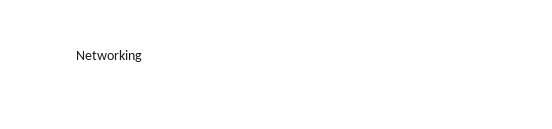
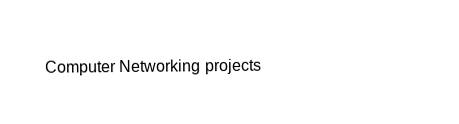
[76,50,142,62] Networking -> [44,58,262,76] Computer Networking projects

